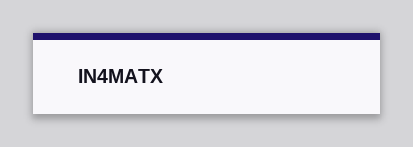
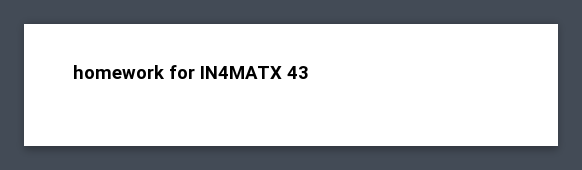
[78,69,163,83] IN4MATX -> [73,65,309,79] homework for IN4MATX 43

